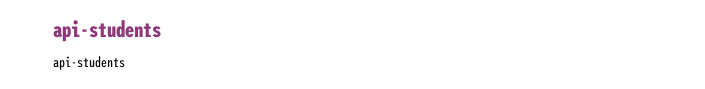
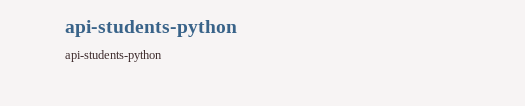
[53,20,161,42] [53,56,125,70] api-students // api-students -> [65,20,237,37] [65,50,162,62] api-students-python // api-students-python

